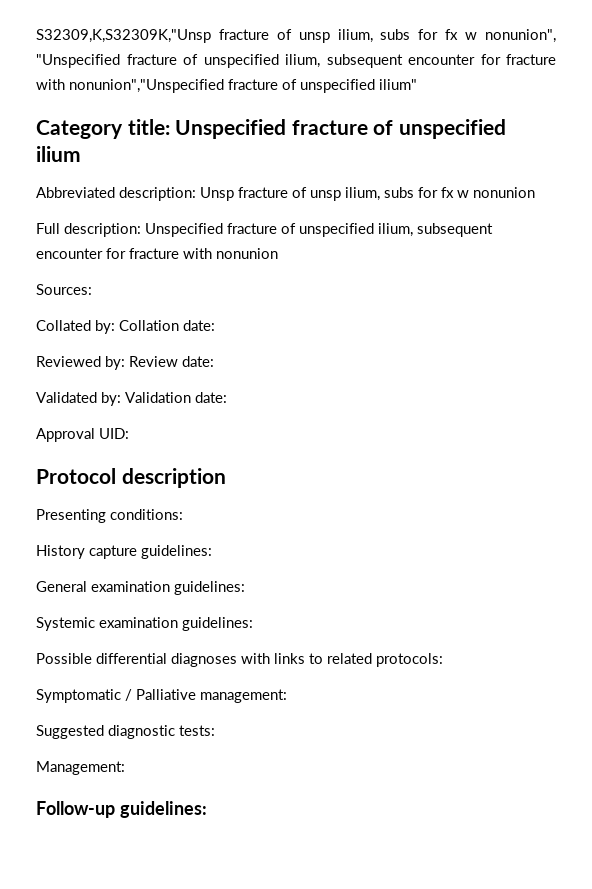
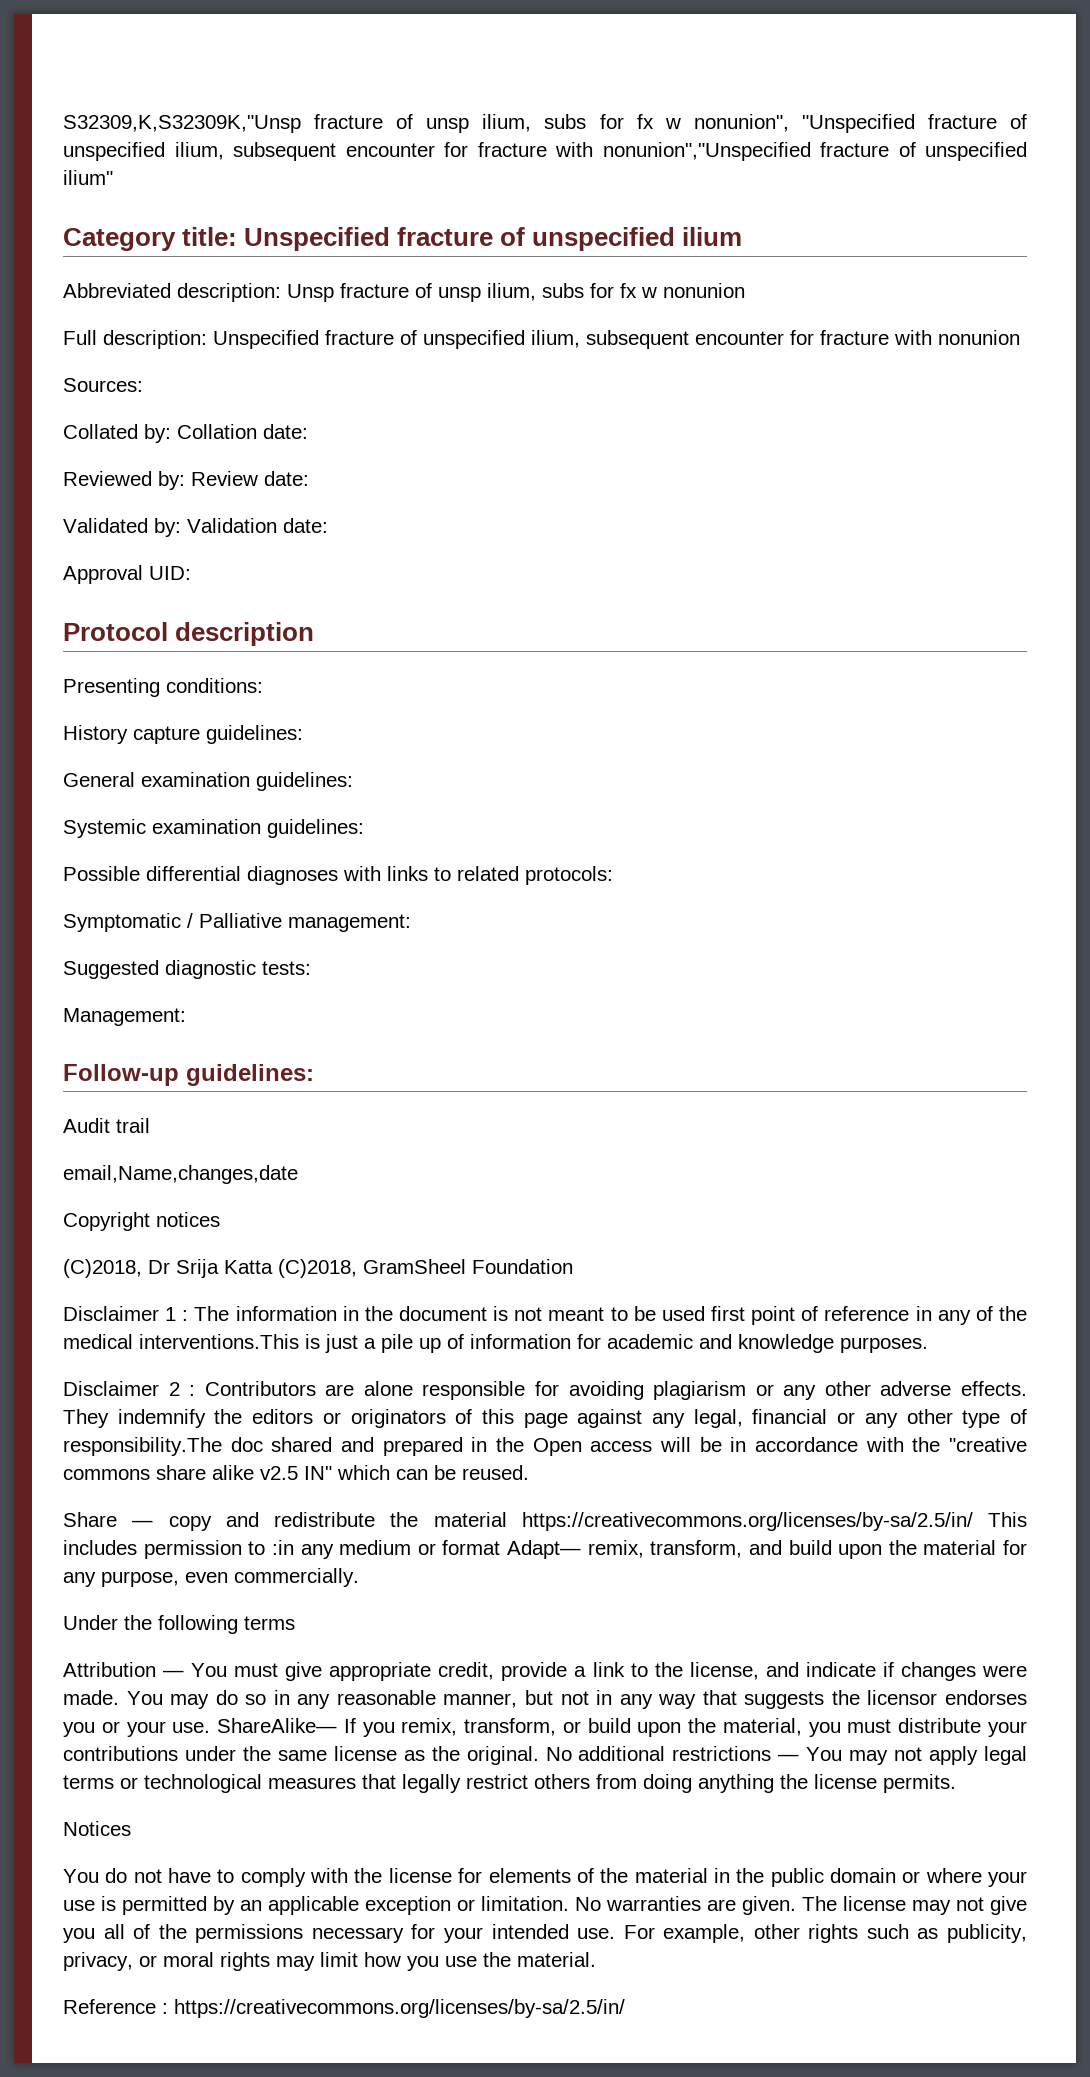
(207, 809) none -> [63,1118,150,1133] [63,1165,298,1184] [63,1212,220,1231] [63,1259,573,1278] [63,1306,1027,1325] [63,1334,928,1353] [63,1381,1027,1400] [63,1409,1028,1428] [63,1437,1027,1456] [63,1465,529,1480] [63,1512,1027,1531] [63,1540,1027,1559] [63,1568,359,1587] [63,1615,295,1634] [63,1662,1027,1681] [63,1690,1027,1709] [63,1718,1027,1737] [63,1746,1027,1765] [63,1774,956,1793] [63,1821,131,1836] [63,1868,1028,1887] [63,1896,1027,1915] [63,1924,1027,1943] [63,1952,596,1971] [63,1999,625,2018] // Audit trail // email,Name,changes,date // Copyright notices // (C)2018, Dr Srija Katta (C)2018, GramSheel Foundation // Disclaimer 1 : The information in the document is not meant to be used first point of reference in any of the medical interventions.This is just a pile up of information for academic and knowledge purposes. // Disclaimer 2 : Contributors are alone responsible for avoiding plagiarism or any other adverse effects. They indemnify the editors or originators of this page against any legal, financial or any other type of responsibility.The doc shared and prepared in the Open access will be in accordance with the "creative commons share alike v2.5 IN" which can be reused. // Share — copy and redistribute the material https://creativecommons.org/licenses/by-sa/2.5/in/ This includes permission to :in any medium or format Adapt— remix, transform, and build upon the material for any purpose, even commercially. // Under the following terms // Attribution — You must give appropriate credit, provide a link to the license, and indicate if changes were made. You may do so in any reasonable manner, but not in any way that suggests the licensor endorses you or your use. ShareAlike— If you remix, transform, or build upon the material, you must distribute your contributions under the same license as the original. No additional restrictions — You may not apply legal terms or technological measures that legally restrict others from doing anything the license permits. // Notices // You do not have to comply with the license for elements of the material in the public domain or where your use is permitted by an applicable exception or limitation. No warranties are given. The license may not give you all of the permissions necessary for your intended use. For example, other rights such as publicity, privacy, or moral rights may limit how you use the material. // Reference : https://creativecommons.org/licenses/by-sa/2.5/in/

